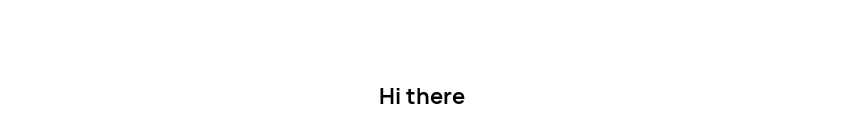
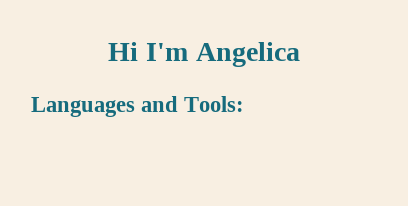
[406,88,466,104] there -> [146,42,300,67] [31,96,245,117] I'm Angelica // Languages and Tools:

